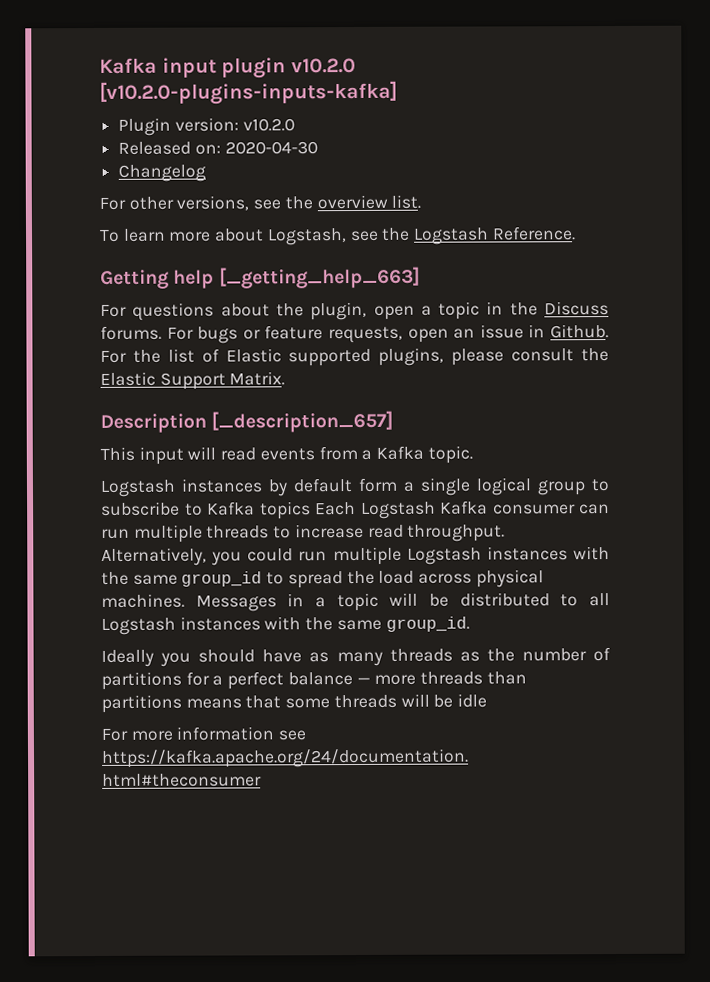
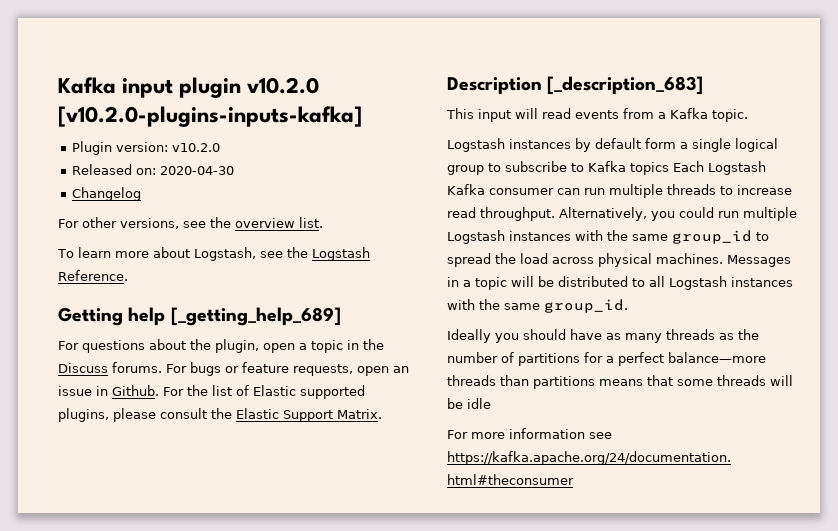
[218,266,421,289] [_getting_help_663] -> [170,307,341,326] [_getting_help_689]
[211,410,395,433] [_description_657] -> [547,76,704,95] [_description_683]
[287,672,417,686] balance — more -> [668,352,766,363] balance—more

